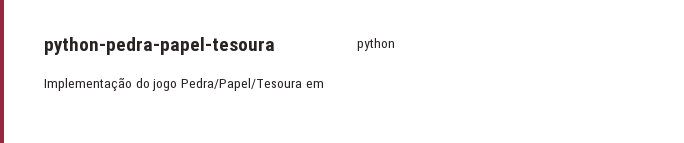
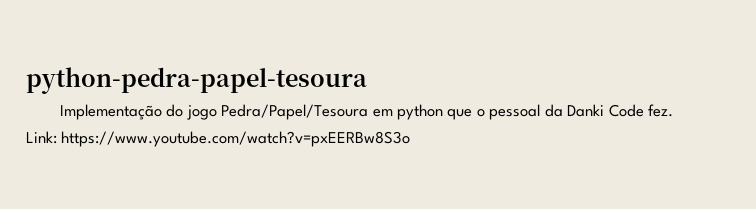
(395, 44) none -> [447,104,674,120] [26,131,411,147] que o pessoal da Danki Code fez. // Link: https://www.youtube.com/watch?v=pxEERBw8S3o

